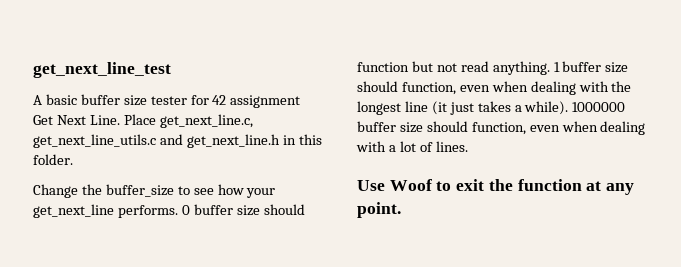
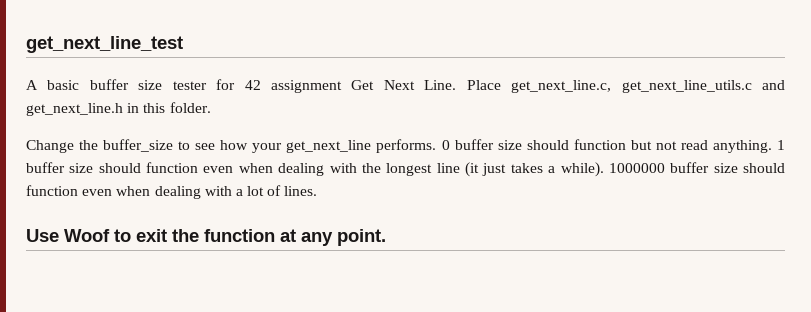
[401,82,456,95] function, -> [146,162,199,173] function
[471,122,526,135] function, -> [26,185,78,196] function

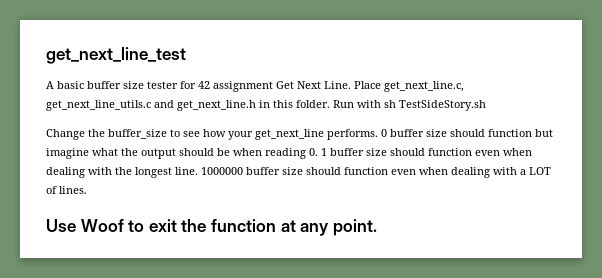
(211, 107) none -> [333,100,486,111] Run with sh TestSideStory.sh
[655,140,772,153] not read anything. -> [46,148,318,159] imagine what the output should be when reading 0.
[436,162,604,177] line (it just takes a while). -> [175,167,198,175] line.
[247,186,265,196] lot -> [529,167,551,175] LOT

